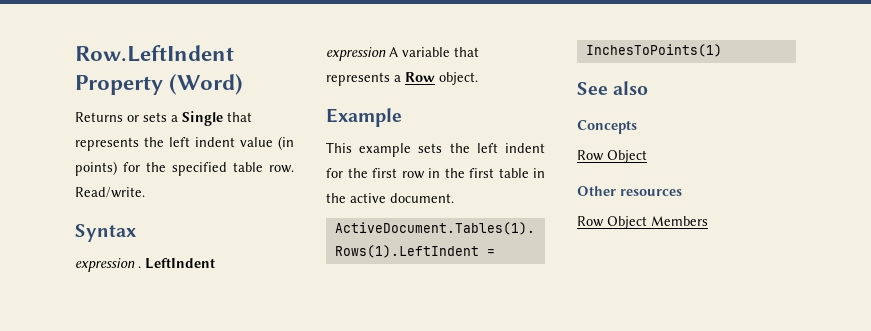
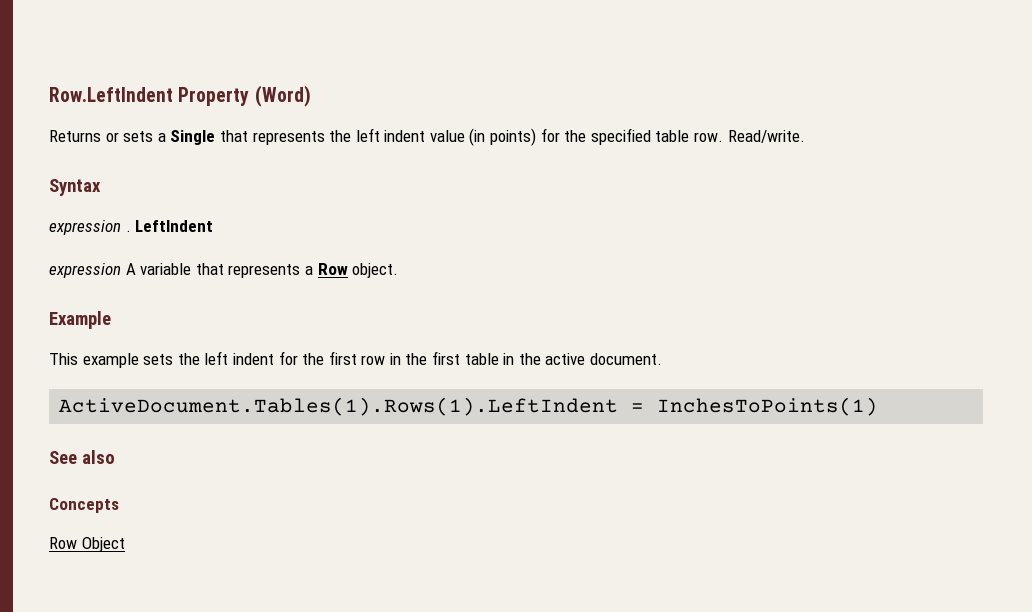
[577,186,682,196] [577,216,708,229] // Other resources // Row Object Members -> (125, 544) none

